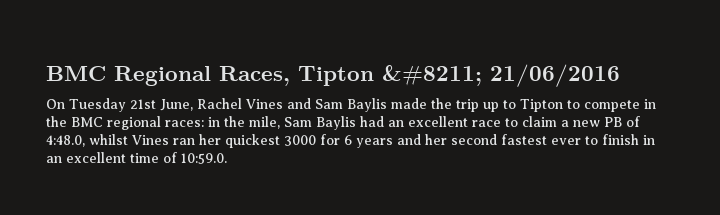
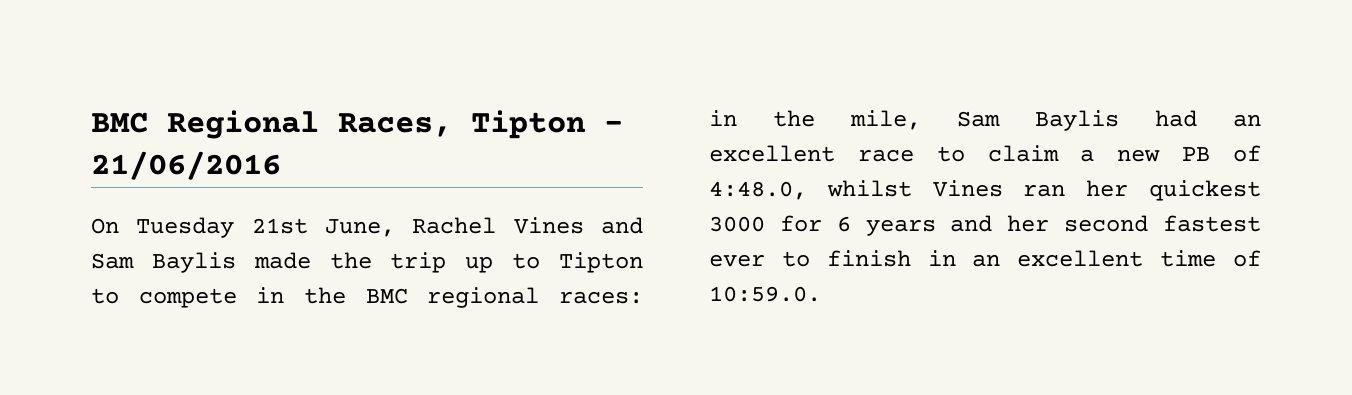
[382,65,482,86] &#8211; -> [604,120,623,132] -

